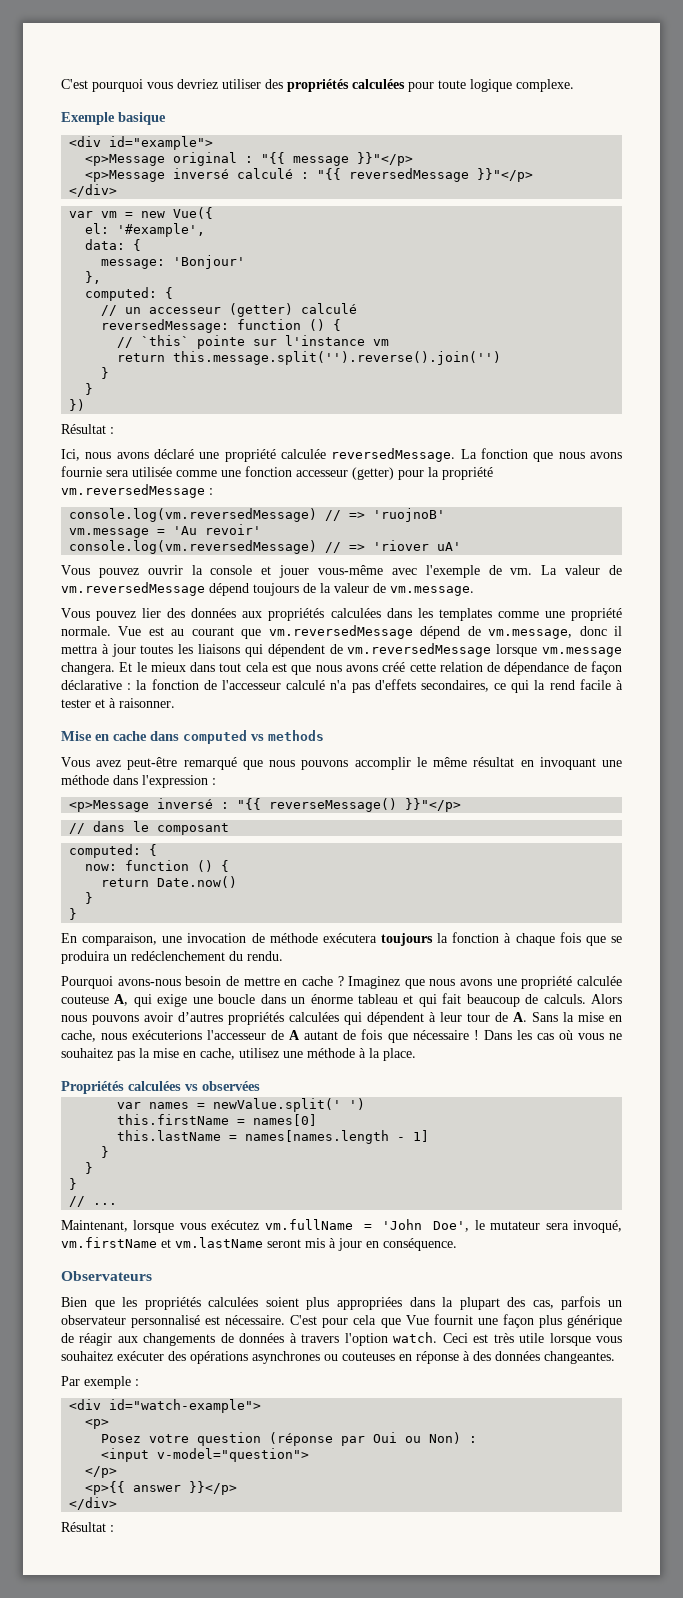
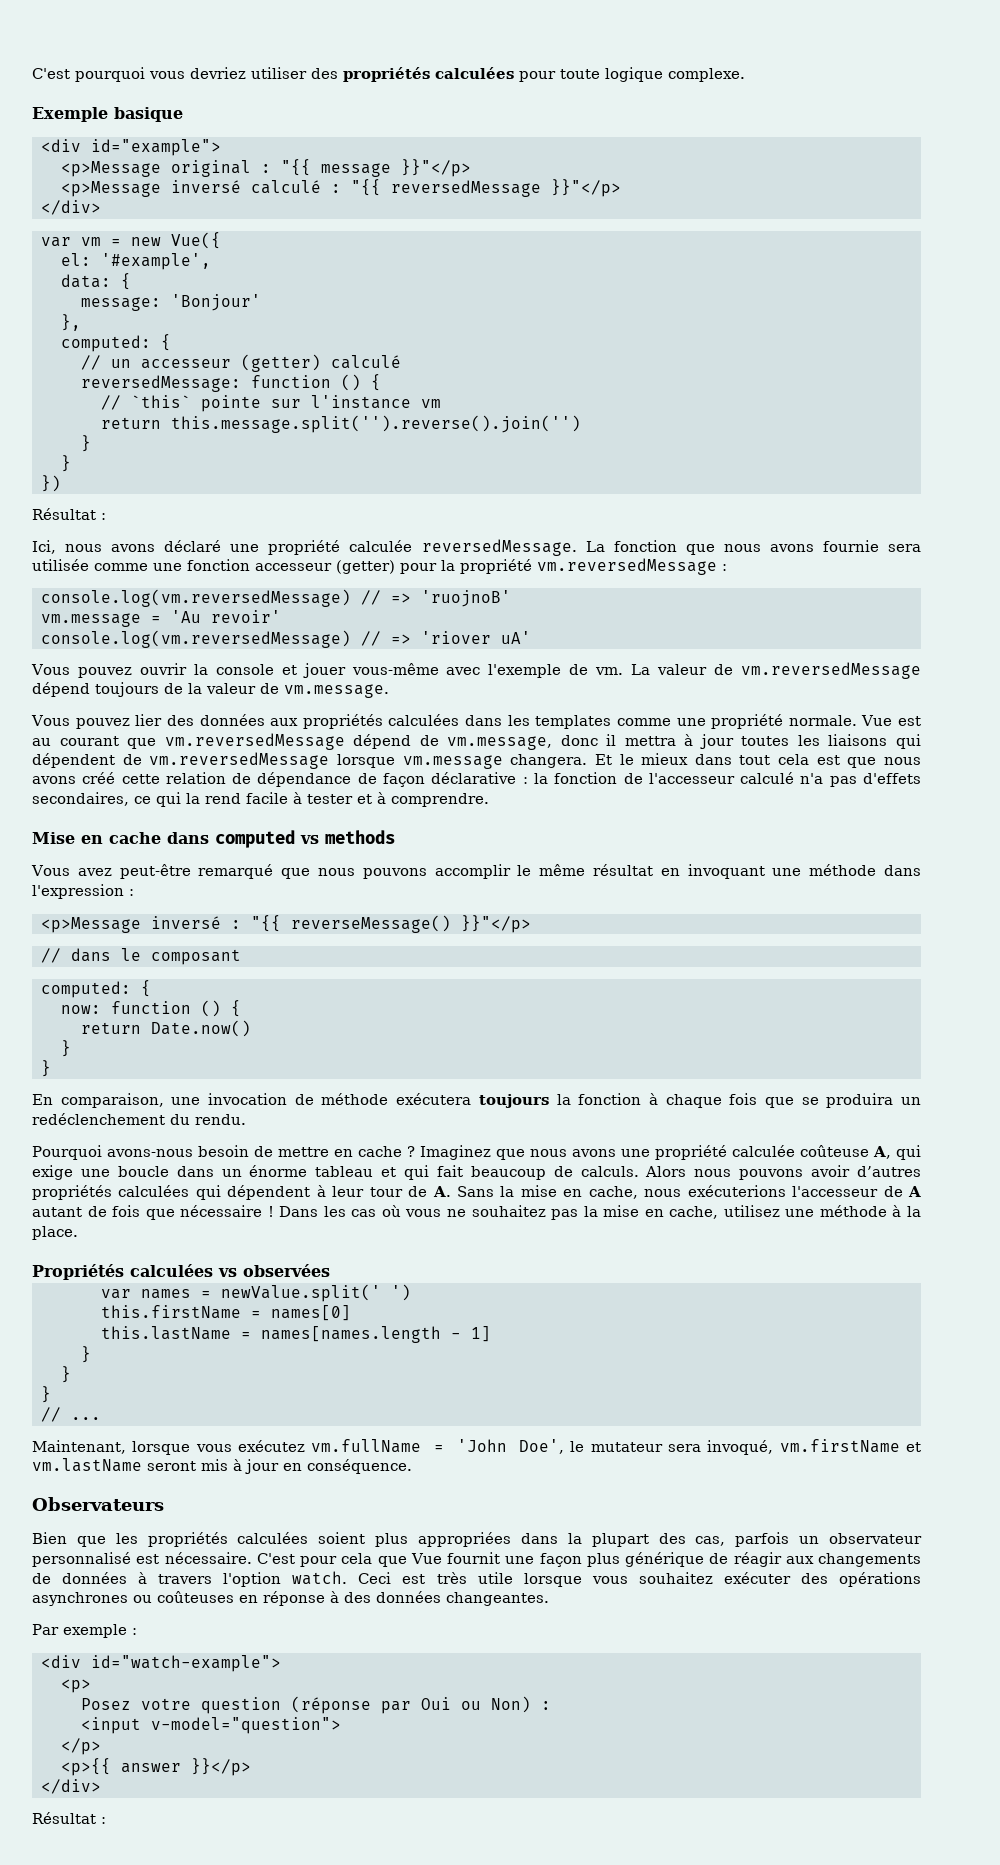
[119,698,175,708] raisonner. -> [391,793,489,807] comprendre.
[61,995,109,1004] couteuse -> [800,1145,869,1157] coûteuse
[342,1352,395,1361] couteuses -> [157,1591,234,1603] coûteuses

